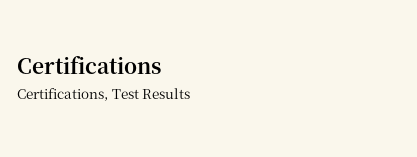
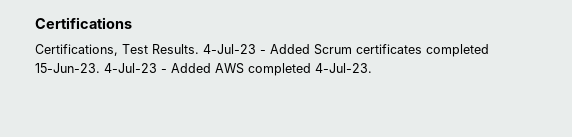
[142,88,191,99] Results -> [152,44,489,57] [35,63,372,76] Results. 4-Jul-23 - Added Scrum certificates completed 15-Jun-23. 4-Jul-23 - Added AWS completed 4-Jul-23.

